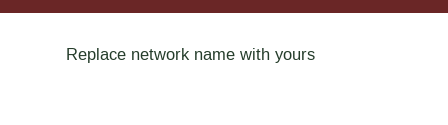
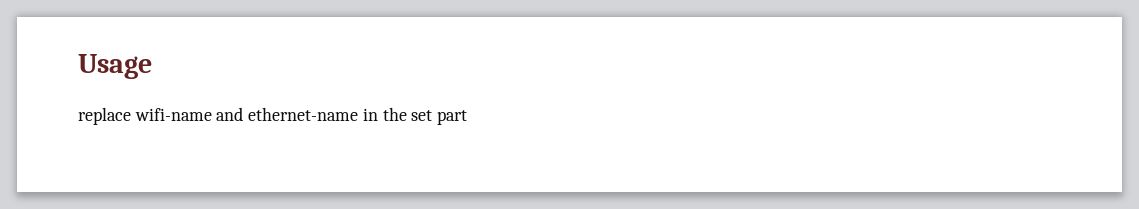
[66,48,315,63] Replace network name with yours -> [78,54,152,79] [78,107,468,125] Usage // replace wifi-name and ethernet-name in the set part

